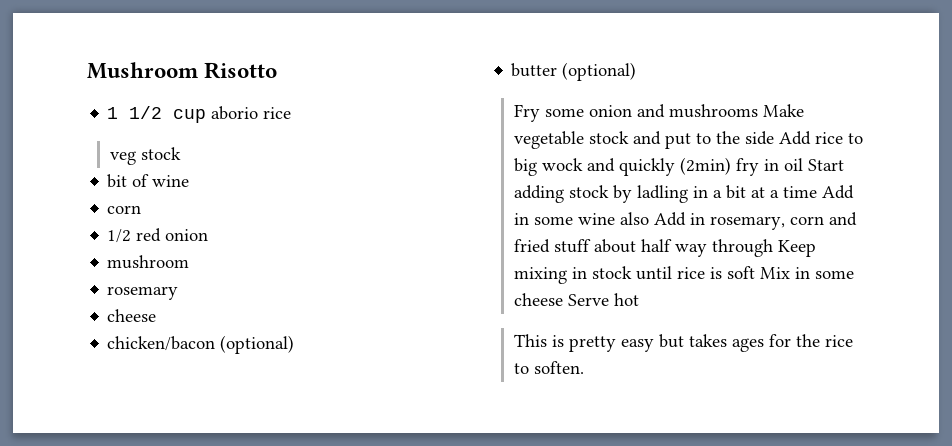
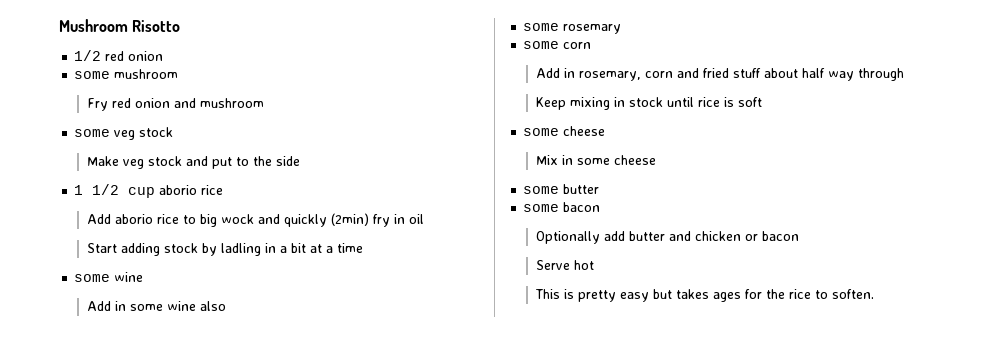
(278, 70) none -> [74,50,164,61] [74,69,179,79] [86,98,264,111] [74,127,174,140] [86,156,300,169] // 1/2 red onion // some mushroom // Fry red onion and mushroom // some veg stock // Make veg stock and put to the side
[109,147,181,165] [107,174,190,188] [107,205,142,214] [107,228,209,243] [107,255,190,269] [107,286,179,300] [107,309,157,322] [107,335,295,354] [511,62,637,81] [513,104,804,122] [513,131,811,149] veg stock // bit of wine // corn // 1/2 red onion // mushroom // rosemary // cheese // chicken/bacon (optional) // butter (optional) // Fry some onion and mushrooms Make vegetable stock and put to the side Add -> [86,214,153,224] Add aborio
(803, 164) none -> (424, 219) //
(817, 192) none -> [74,272,144,282] // some wine //
(649, 218) none -> [523,23,622,34] [523,41,592,49] // some rosemary // some corn //
(773, 248) none -> (904, 74) //
(755, 272) none -> [523,126,606,136] // some cheese //
(563, 299) none -> [523,184,600,194] [523,202,601,212] [535,231,799,244] // some butter // some bacon // Optionally add butter and chicken or bacon //

